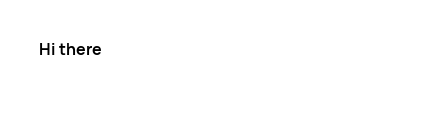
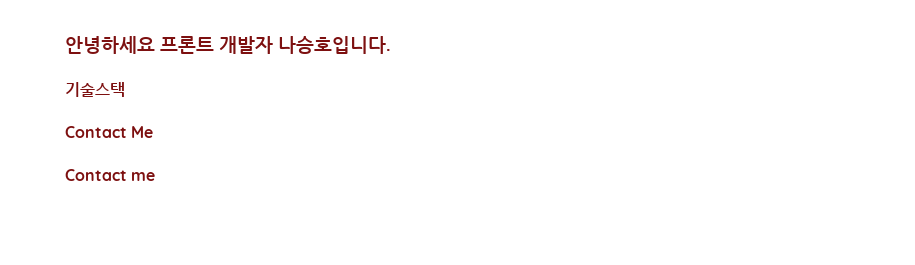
[39,43,103,55] Hi there -> [65,36,391,54] [65,82,125,97] [65,126,154,138] [65,169,156,181] 안녕하세요 프론트 개발자 나승호입니다. // 기술스택 // Contact Me // Contact me

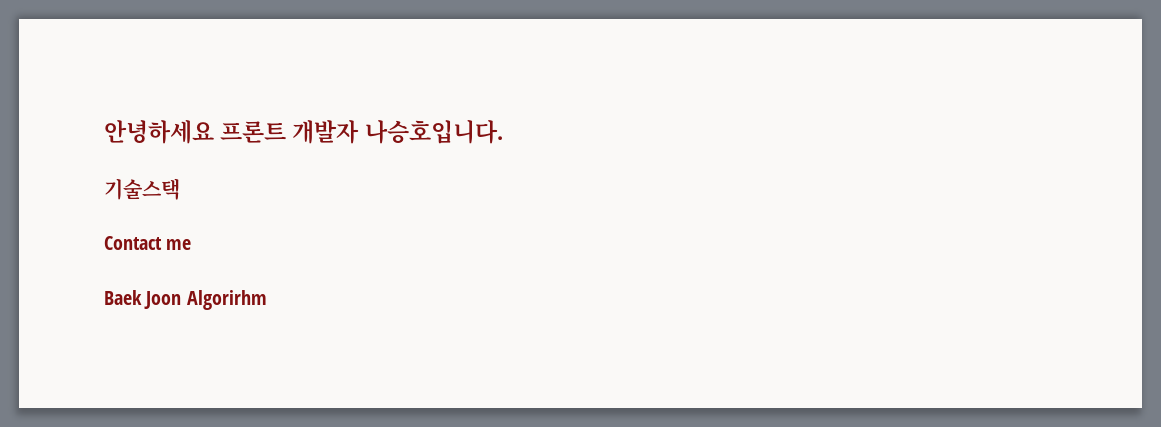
[131,126,154,138] [65,169,156,181] Me // Contact me -> [166,239,192,250] [104,290,267,310] me // Baek Joon Algorirhm

